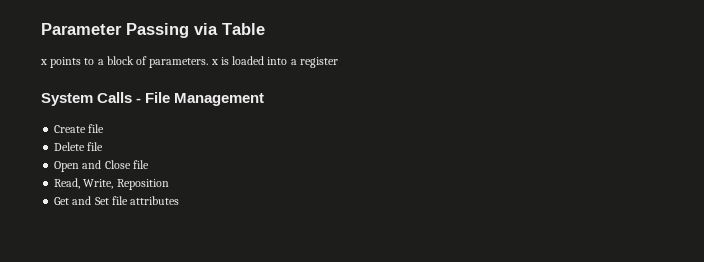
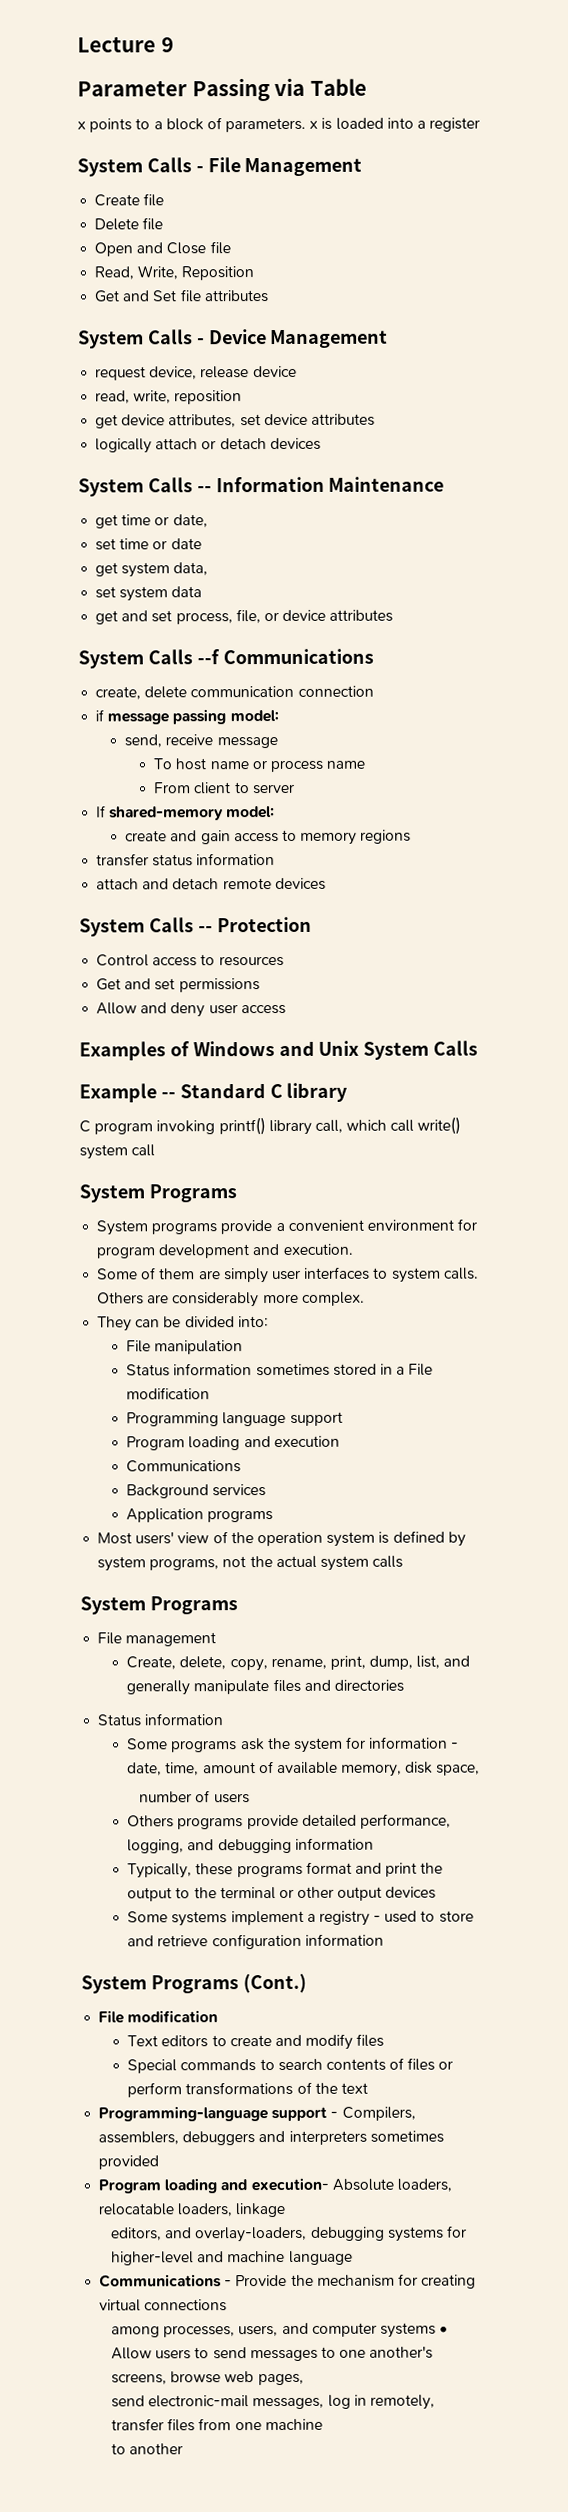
(41, 29) none -> [77,36,174,53] Lecture 9 //
(180, 200) none -> [78,329,389,349] [95,365,297,381] [95,390,243,405] [95,413,375,429] [95,437,321,454] [78,476,445,497] [95,514,208,529] [95,538,202,551] [95,562,209,578] [95,586,203,602] [95,609,394,625] [78,648,374,669] [95,685,374,700] [95,709,279,725] [124,734,278,749] [153,758,366,773] [154,782,295,795] [96,805,276,821] [125,829,412,845] [96,853,276,867] [96,877,326,891] [79,916,312,937] [96,954,284,967] [96,978,260,993] [96,1002,286,1018] [79,1040,479,1061] [79,1082,349,1103] [79,1116,462,1136] [79,1144,156,1160] [79,1184,237,1203] [96,1218,478,1236] [96,1243,353,1259] [97,1266,479,1284] [97,1291,365,1308] [97,1316,269,1332] [126,1340,244,1355] [126,1363,434,1377] [126,1387,211,1400] [126,1411,343,1427] [126,1435,340,1451] [126,1460,242,1473] [126,1484,267,1499] [126,1508,274,1523] [97,1530,466,1547] [97,1555,404,1572] [80,1596,238,1615] [97,1632,217,1647] [126,1655,471,1672] [126,1678,404,1696] [97,1713,224,1727] [127,1736,460,1753] [127,1761,481,1777] [139,1790,250,1804] [127,1813,451,1830] [127,1837,374,1854] [127,1861,444,1879] [127,1886,437,1902] [127,1910,474,1927] [127,1933,384,1950] [81,1973,307,1994] [98,2010,219,2024] [127,2033,385,2050] [127,2057,454,2074] [127,2081,368,2098] [98,2106,416,2122] [98,2130,444,2146] [98,2155,160,2170] [98,2177,452,2194] [98,2202,287,2218] [111,2225,468,2243] [111,2250,353,2266] [99,2273,477,2289] [99,2299,228,2312] [111,2322,449,2338] [111,2346,434,2362] [111,2371,304,2386] [111,2394,436,2410] [111,2418,323,2432] [111,2443,184,2455] // System Calls - Device Management // request device, release device // read, write, reposition // get device attributes, set device attributes // logically attach or detach devices // System Calls -- Information Maintenance // get time or date, // set time or date // get system data, // set system data // get and set process, file, or device attributes // System Calls --f Communications // create, delete communication connection // if message passing model: // send, receive message // To host name or process name // From client to server // If shared-memory model: // create and gain access to memory regions // transfer status information // attach and detach remote devices // System Calls -- Protection // Control access to resources // Get and set permissions // Allow and deny user access // Examples of Windows and Unix System Calls // Example -- Standard C library // C program invoking printf() library call, which call write() system call // System Programs // System programs provide a convenient environment for program development and execution. // Some of them are simply user interfaces to system calls. Others are considerably more complex. // They can be divided into: // File manipulation // Status information sometimes stored in a File modification // Programming language support // Program loading and execution // Communications // Background services // Application programs // Most users' view of the operation system is defined by system programs, not the actual system calls // System Programs // File management // Create, delete, copy, rename, print, dump, list, and generally manipulate files and directories // Status information // Some programs ask the system for information - date, time, amount of available memory, disk space, // number of users // Others programs provide detailed performance, logging, and debugging information // Typically, these programs format and print the output to the terminal or other output devices // Some systems implement a registry - used to store and retrieve configuration information // System Programs (Cont.) // File modification // Text editors to create and modify files // Special commands to search contents of files or perform transformations of the text // Programming-language support - Compilers, assemblers, debuggers and interpreters sometimes provided // Program loading and execution- Absolute loaders, relocatable loaders, linkage // editors, and overlay-loaders, debugging systems for higher-level and machine language // Communications - Provide the mechanism for creating virtual connections // among processes, users, and computer systems • Allow users to send messages to one another's screens, browse web pages, // send electronic-mail messages, log in remotely, transfer files from one machine // to another

